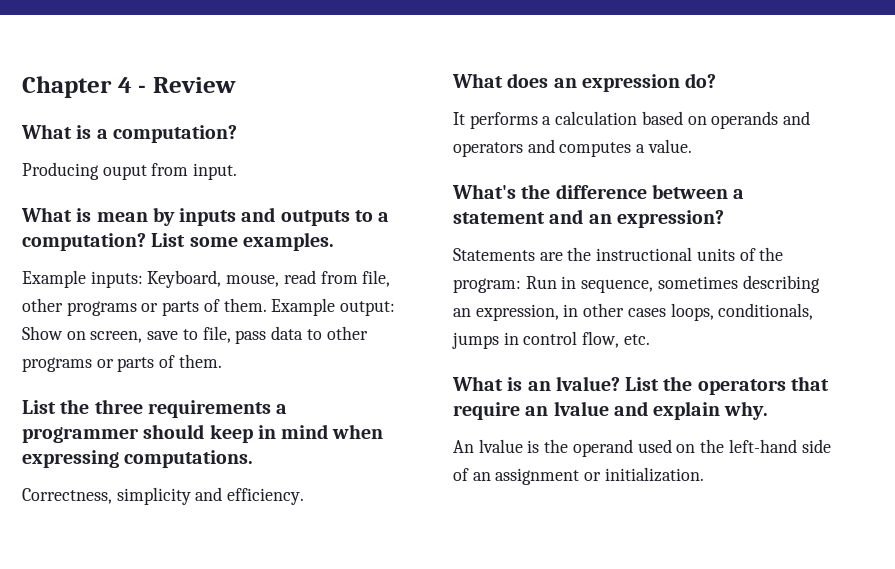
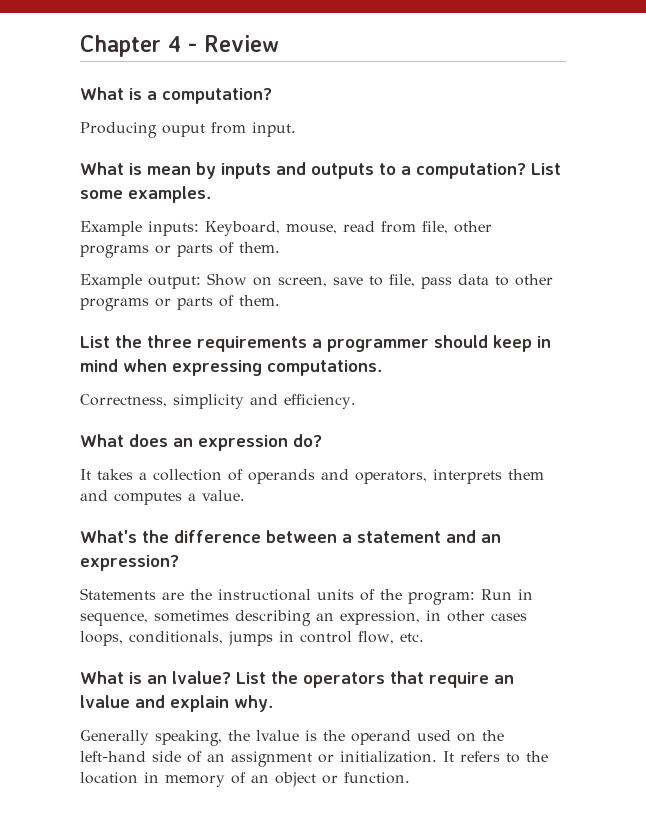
(267, 305) none -> (280, 247) //
[469,111,811,129] [453,142,523,157] performs a calculation based on operands and operators -> [97,469,544,484] takes a collection of operands and operators, interprets them
[453,440,474,453] An -> [80,730,250,746] Generally speaking, the
(704, 474) none -> [443,751,548,763] [80,772,410,787] It refers to the location in memory of an object or function.

